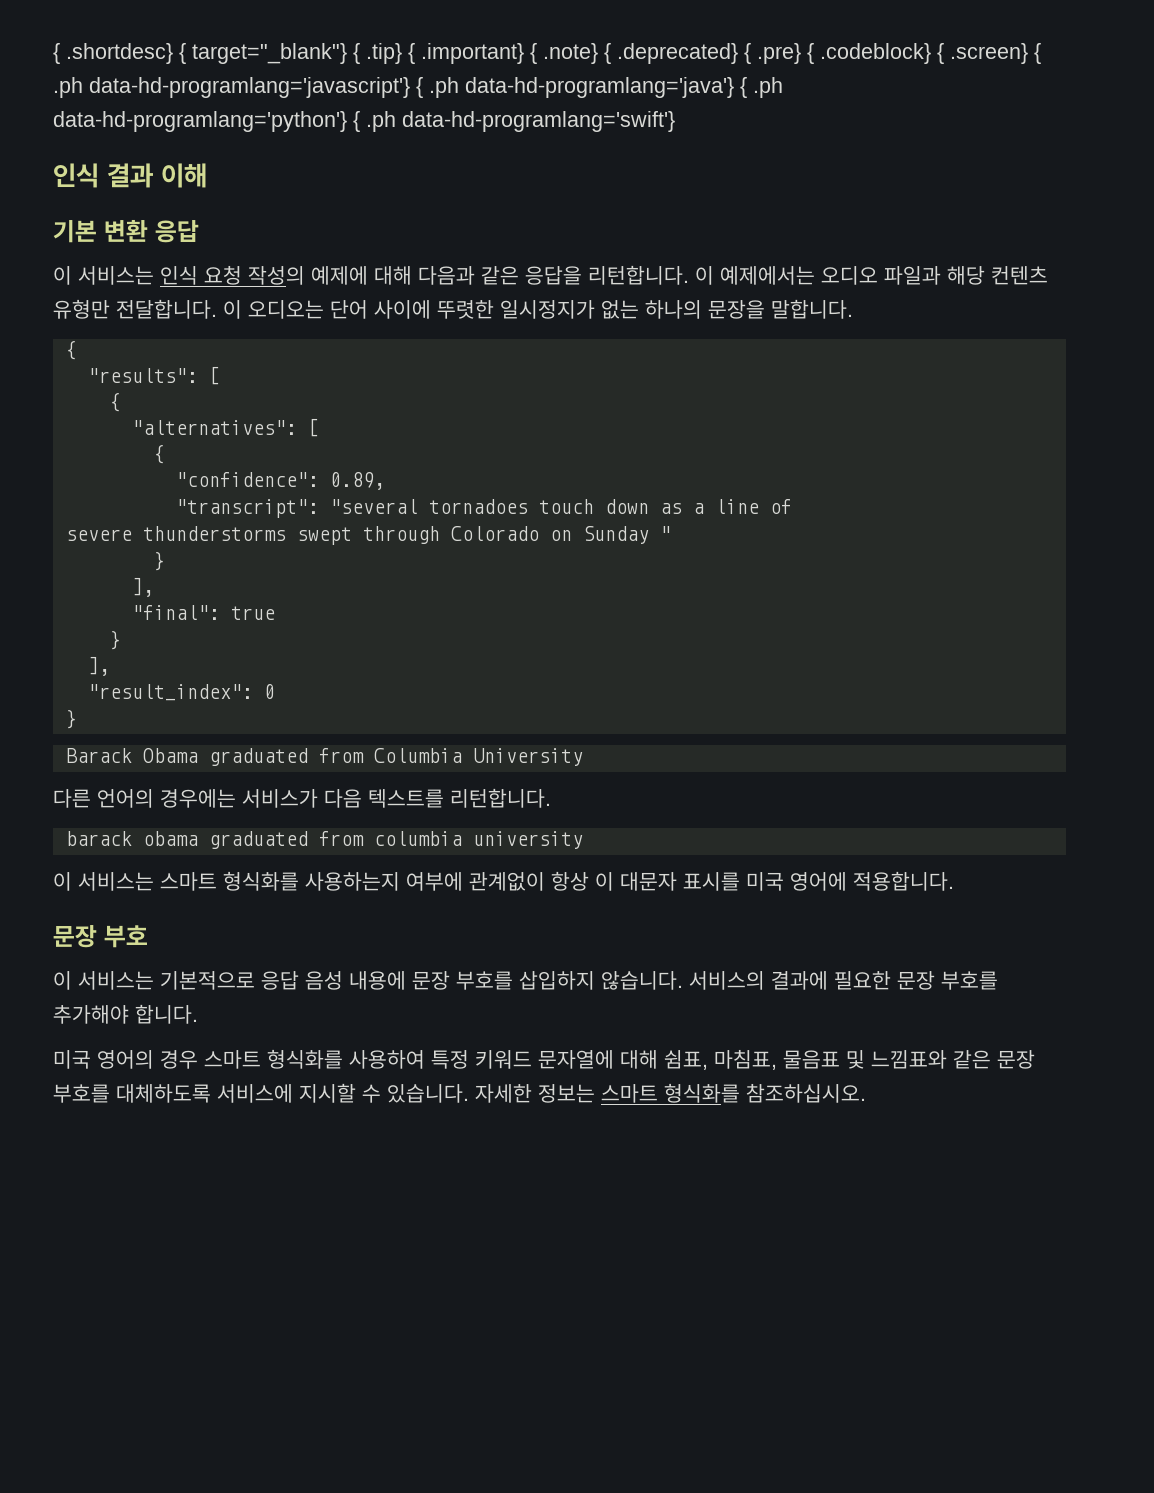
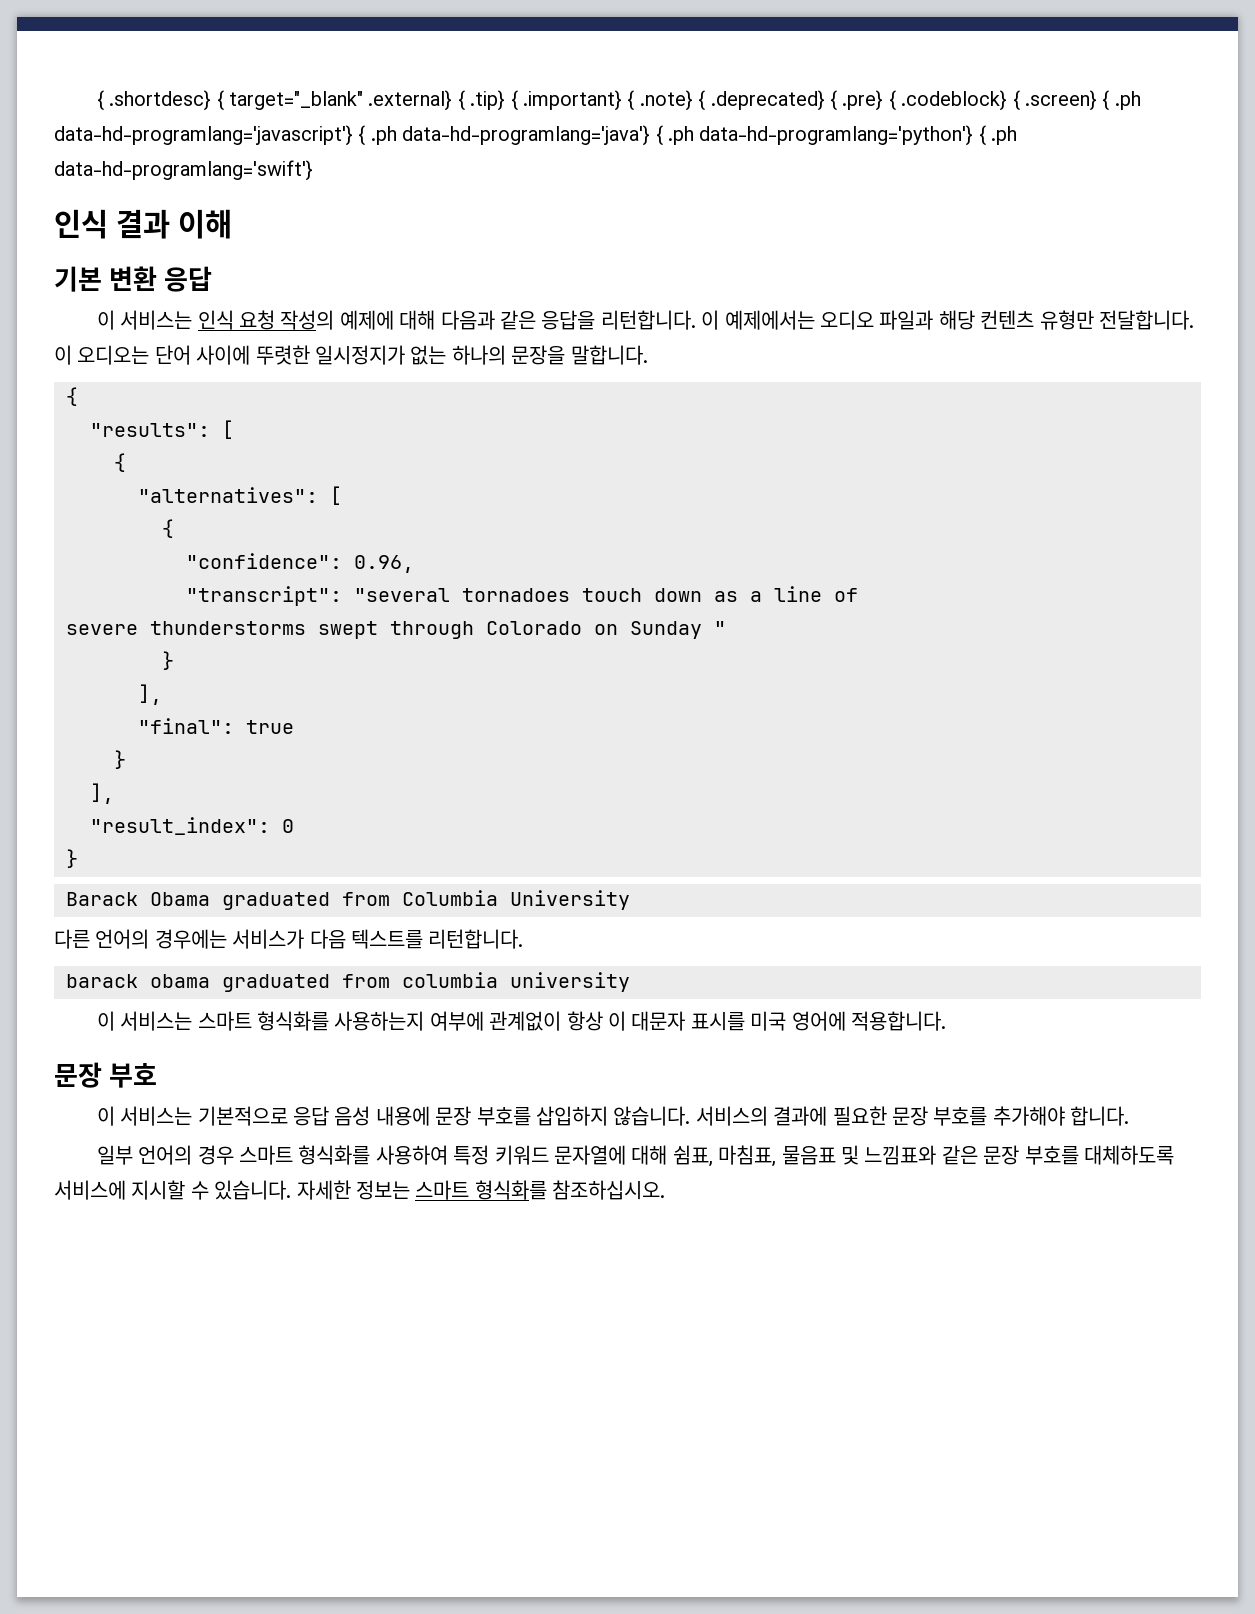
[192,43,347,64] target="_blank"} -> [228,90,453,111] target="_blank" .external}
[329,472,385,490] 0.89, -> [354,555,414,573] 0.96,
[53,1050,154,1069] 미국 영어의 -> [96,1145,193,1165] 일부 언어의

